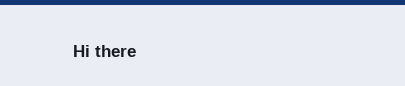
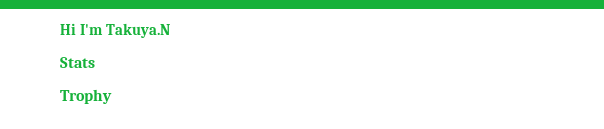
[95,45,136,57] there -> [79,23,170,38] [60,57,95,68] [60,89,112,104] I'm Takuya.N // Stats // Trophy

